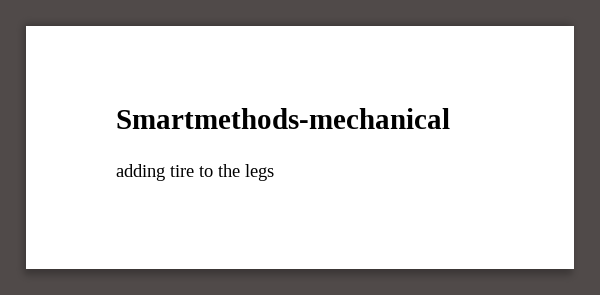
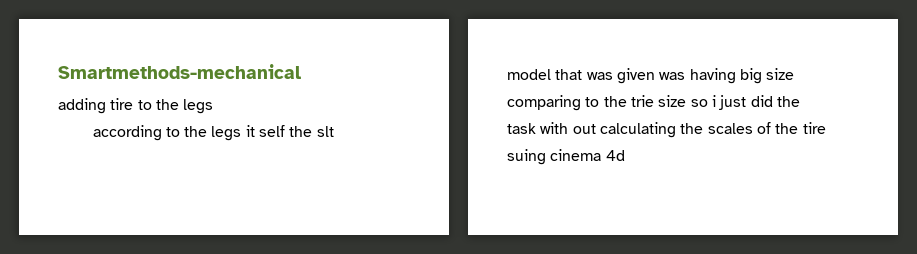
(274, 172) none -> [92,125,334,141] [507,68,795,84] [507,95,800,111] [507,122,826,138] [507,149,625,165] // according to the legs it self the slt model that was given was having big size comparing to the trie size so i just did the task with out calculating the scales of the tire suing cinema 4d

